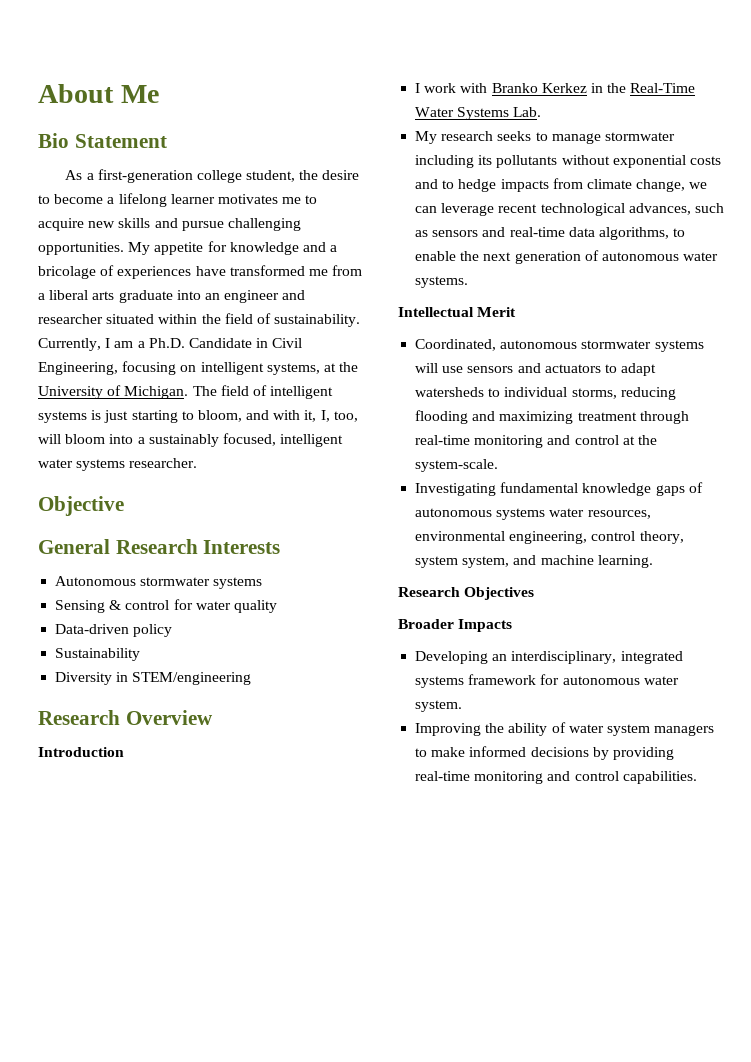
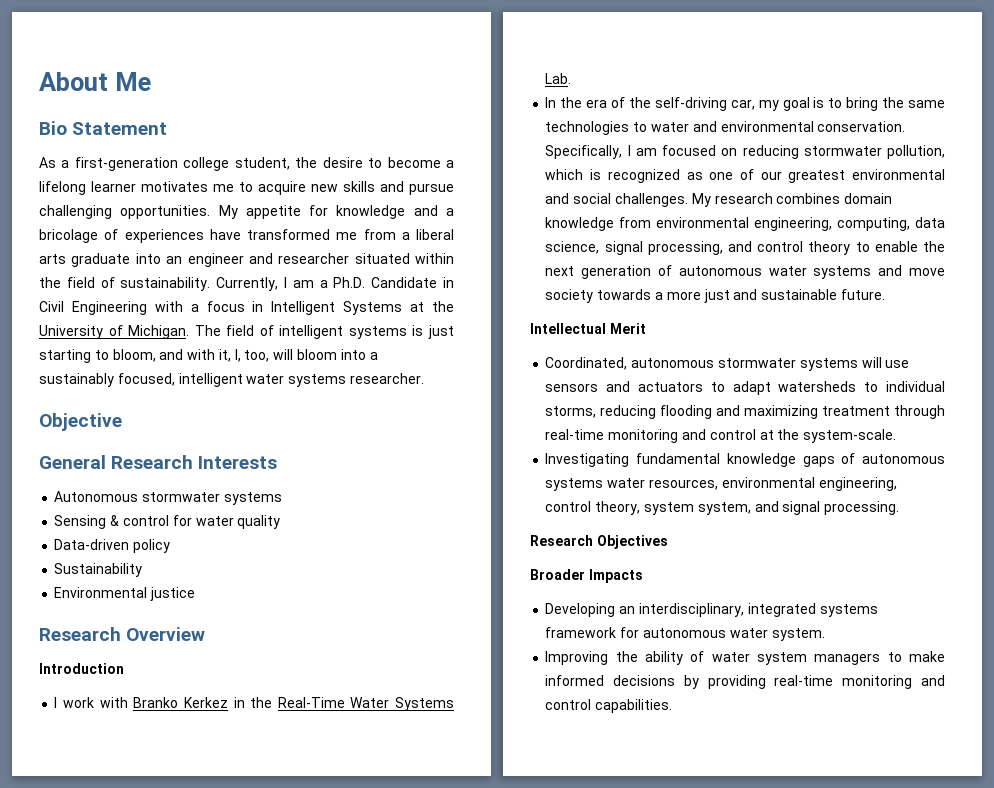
[38,361,320,375] Engineering, focusing on intelligent systems, -> [71,301,403,315] Engineering with a focus in Intelligent Systems
[55,672,252,685] Diversity in STEM/engineering -> [54,587,196,601] Environmental justice
[415,131,675,144] [415,155,721,168] [415,178,708,192] [415,203,724,216] [415,227,669,240] My research seeks to manage stormwater including its pollutants without exponential costs and to hedge impacts from climate change, we can leverage recent technological advances, such as sensors and real-time data algorithms, -> [545,97,945,111] [545,121,906,135] [545,145,945,159] [545,169,945,183] [545,193,893,207] [545,217,946,231] [545,241,851,255] In the era of the self-driving car, my goal is to bring the same technologies to water and environmental conservation. Specifically, I am focused on reducing stormwater pollution, which is recognized as one of our greatest environmental and social challenges. My research combines domain knowledge from environmental engineering, computing, data science, signal processing, and control theory
[415,276,469,288] systems. -> [813,265,945,279] [545,289,885,303] systems and move society towards a more just and sustainable future.
[540,555,653,568] machine learning. -> [782,501,900,515] signal processing.

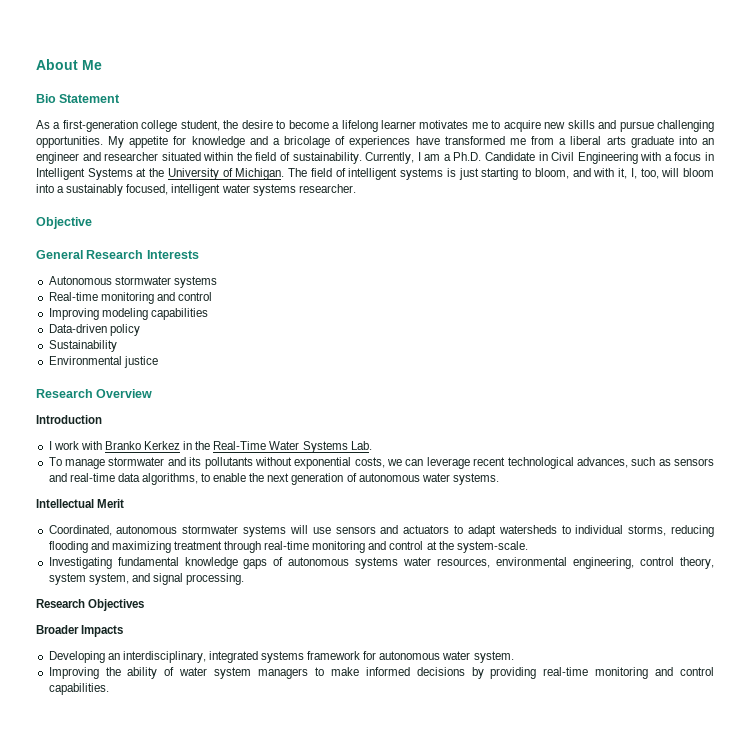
[54,515,281,529] Sensing & control for water quality -> [48,292,212,304] [48,308,208,320] Real-time monitoring and control // Improving modeling capabilities
[545,97,945,111] [545,121,906,135] [545,145,945,159] [545,169,945,183] [545,193,893,207] [545,217,946,231] [545,241,851,255] In the era of the self-driving car, my goal is to bring the same technologies to water and environmental conservation. Specifically, I am focused on reducing stormwater pollution, which is recognized as one of our greatest environmental and social challenges. My research combines domain knowledge from environmental engineering, computing, data science, signal processing, and control theory -> [48,457,714,469] [48,473,198,485] To manage stormwater and its pollutants without exponential costs, we can leverage recent technological advances, such as sensors and real-time data algorithms,
[813,265,945,279] [545,289,885,303] systems and move society towards a more just and sustainable future. -> [452,473,499,485] systems.

